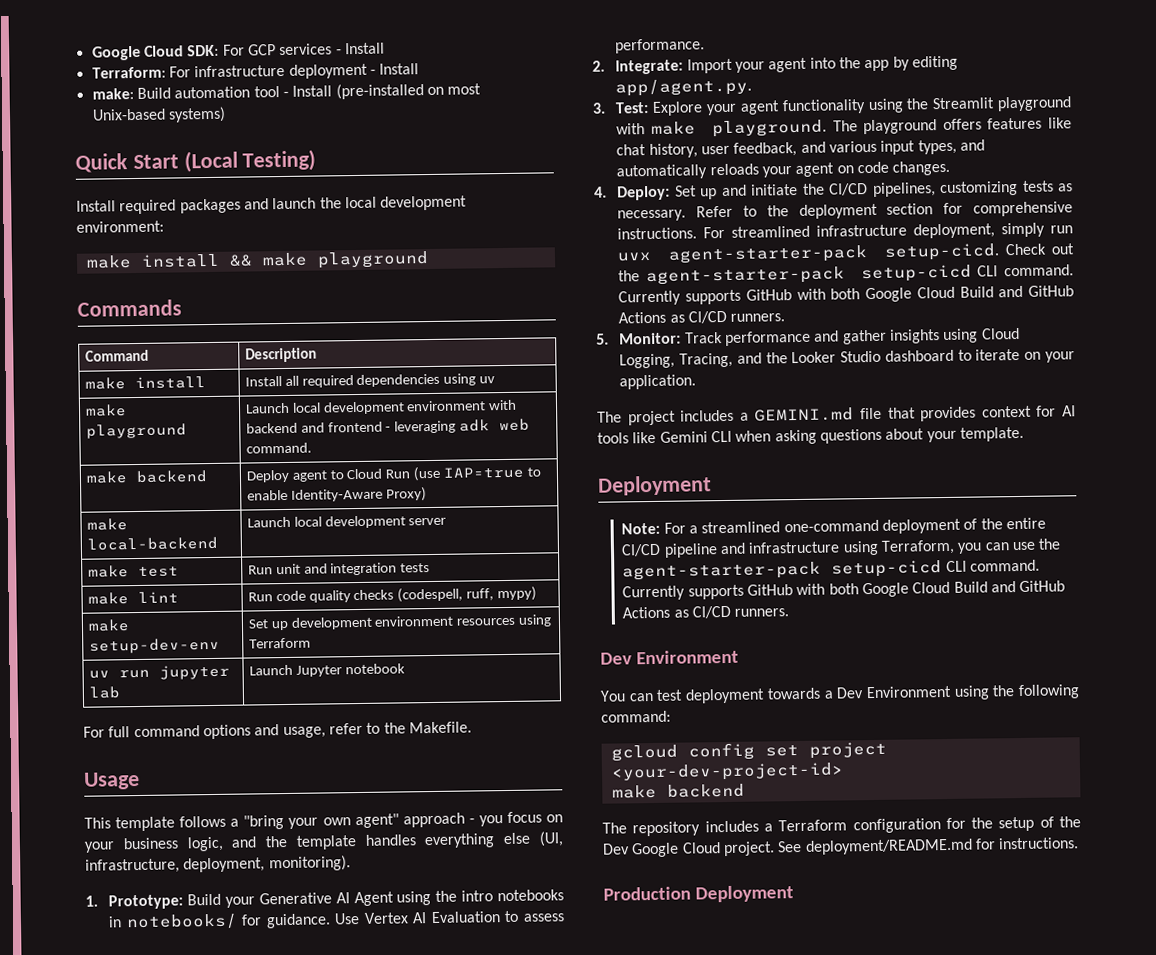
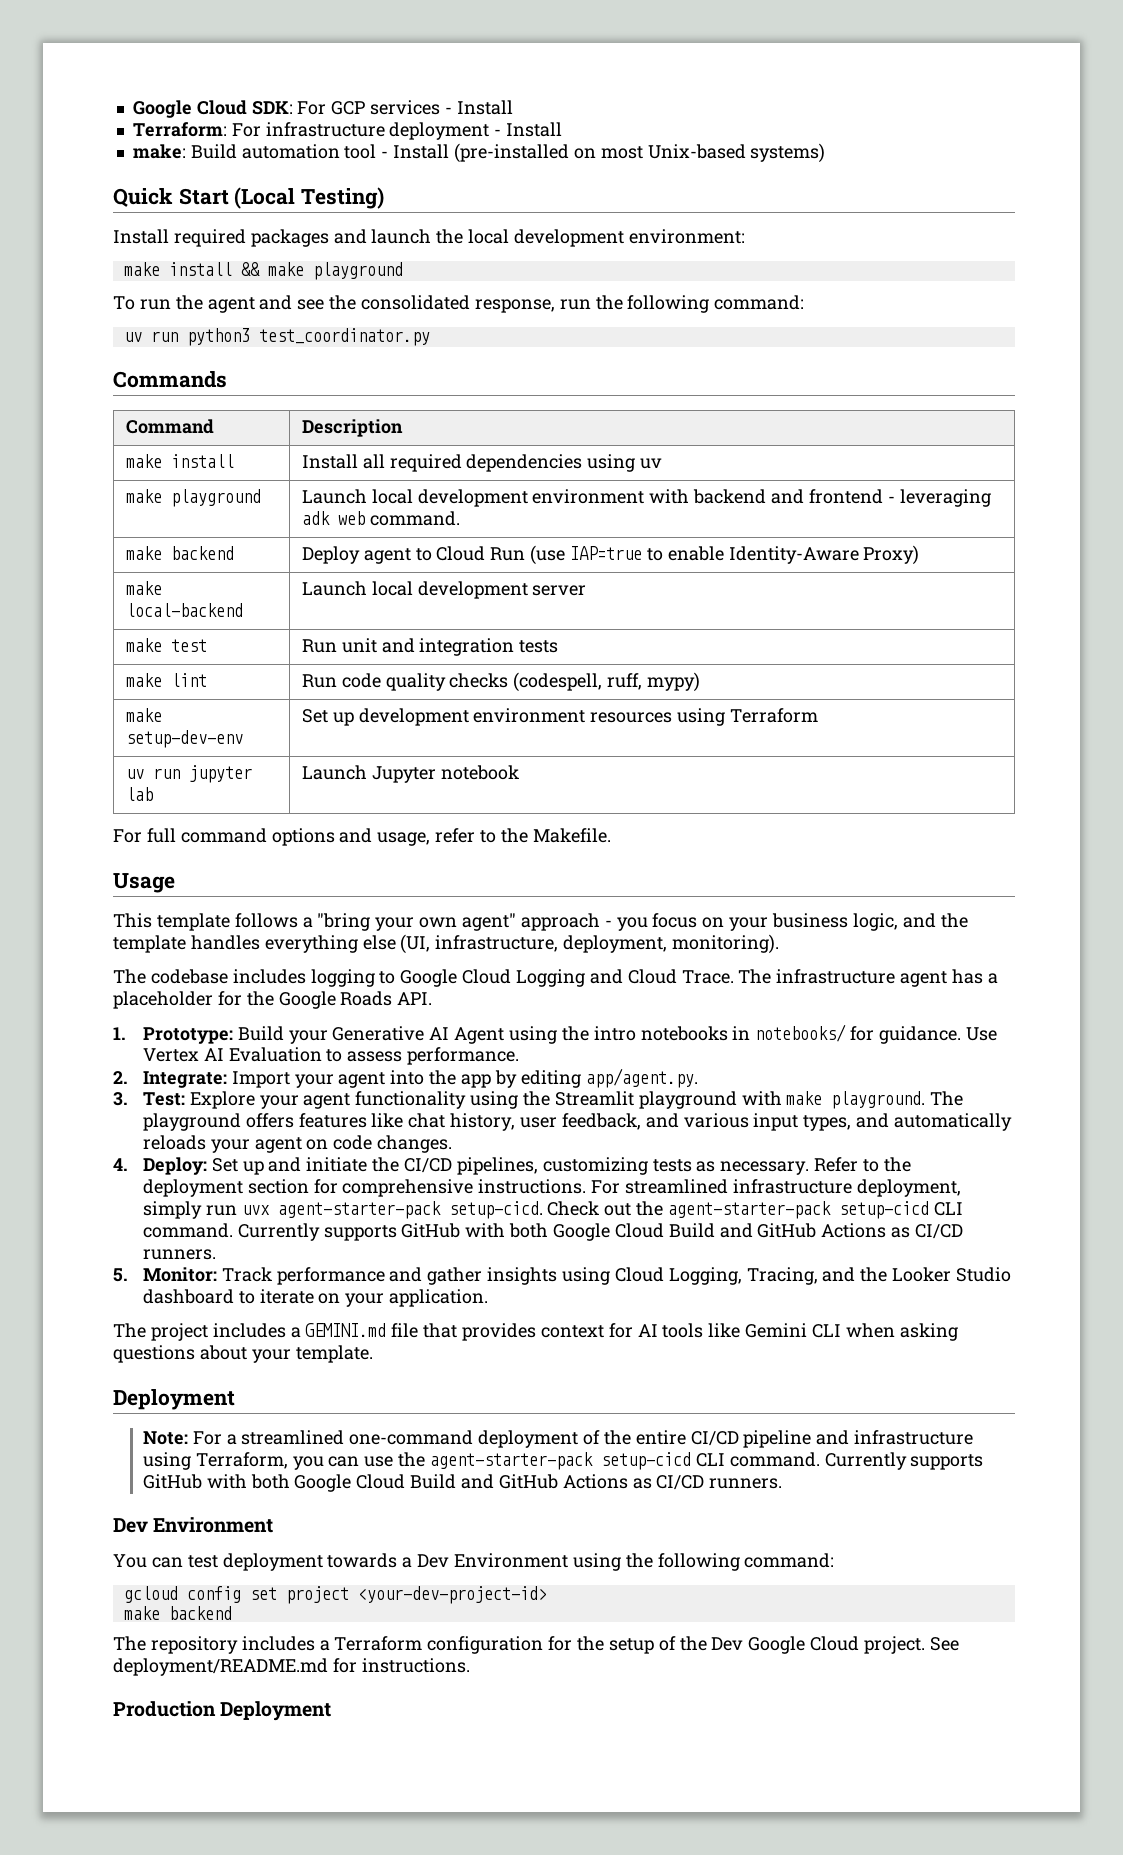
(429, 260) none -> [113,295,805,313] [123,328,430,346] // To run the agent and see the consolidated response, run the following command: // uv run python3 test_coordinator.py
(351, 863) none -> [113,969,998,987] [113,991,433,1009] // The codebase includes logging to Google Cloud Logging and Cloud Trace. The infrastructure agent has a placeholder for the Google Roads API.

